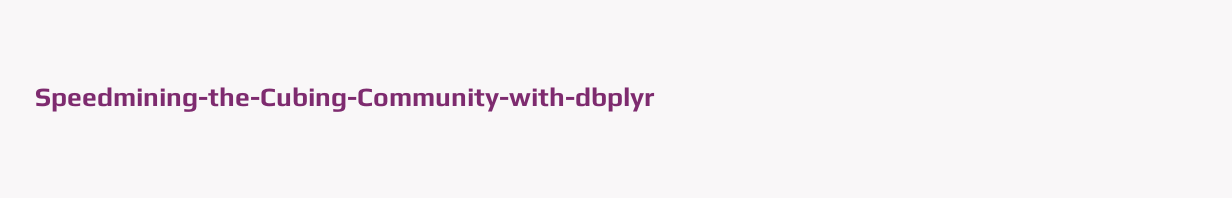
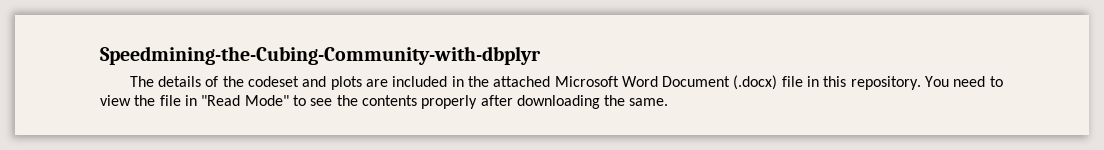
(655, 99) none -> [129,75,1003,90] [100,95,669,109] // The details of the codeset and plots are included in the attached Microsoft Word Document (.docx) file in this repository. You need to view the file in "Read Mode" to see the contents properly after downloading the same.

